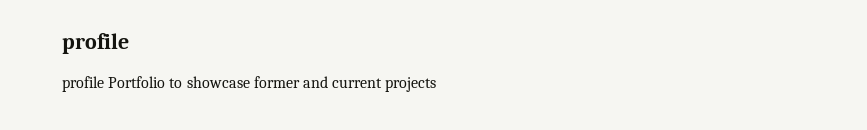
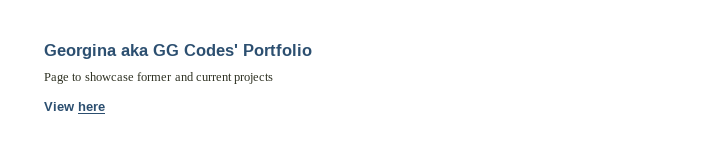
[62,33,129,54] [62,76,166,92] profile // profile Portfolio -> [44,44,312,59] [44,73,69,84] Georgina aka GG Codes' Portfolio // Page
(437, 84) none -> [44,102,105,111] // View here

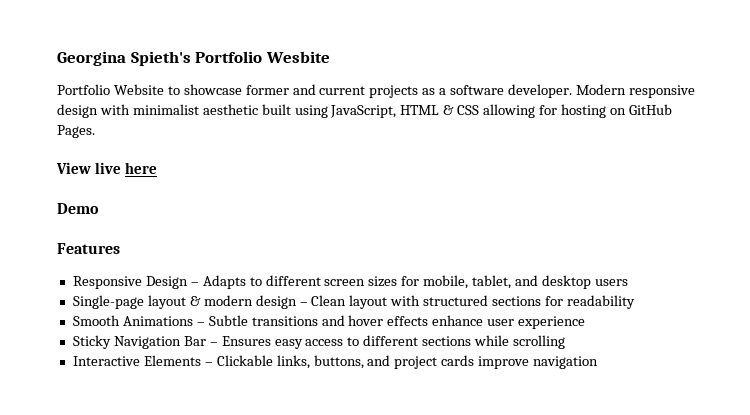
[121,44,312,56] [44,73,69,84] aka GG Codes' Portfolio // Page -> [130,51,330,66] [57,84,164,95] Spieth's Portfolio Wesbite // Portfolio Website
(274, 78) none -> [422,84,695,98] [57,104,672,118] [57,125,95,138] as a software developer. Modern responsive design with minimalist aesthetic built using JavaScript, HTML & CSS allowing for hosting on GitHub Pages.
(75, 106) none -> [95,162,122,174] live
(105, 106) none -> [57,203,99,214] [57,243,120,254] [72,275,628,289] [72,295,635,309] [72,315,586,329] [72,335,566,349] [72,355,599,369] // Demo // Features // Responsive Design – Adapts to different screen sizes for mobile, tablet, and desktop users // Single-page layout & modern design – Clean layout with structured sections for readability // Smooth Animations – Subtle transitions and hover effects enhance user experience // Sticky Navigation Bar – Ensures easy access to different sections while scrolling // Interactive Elements – Clickable links, buttons, and project cards improve navigation

